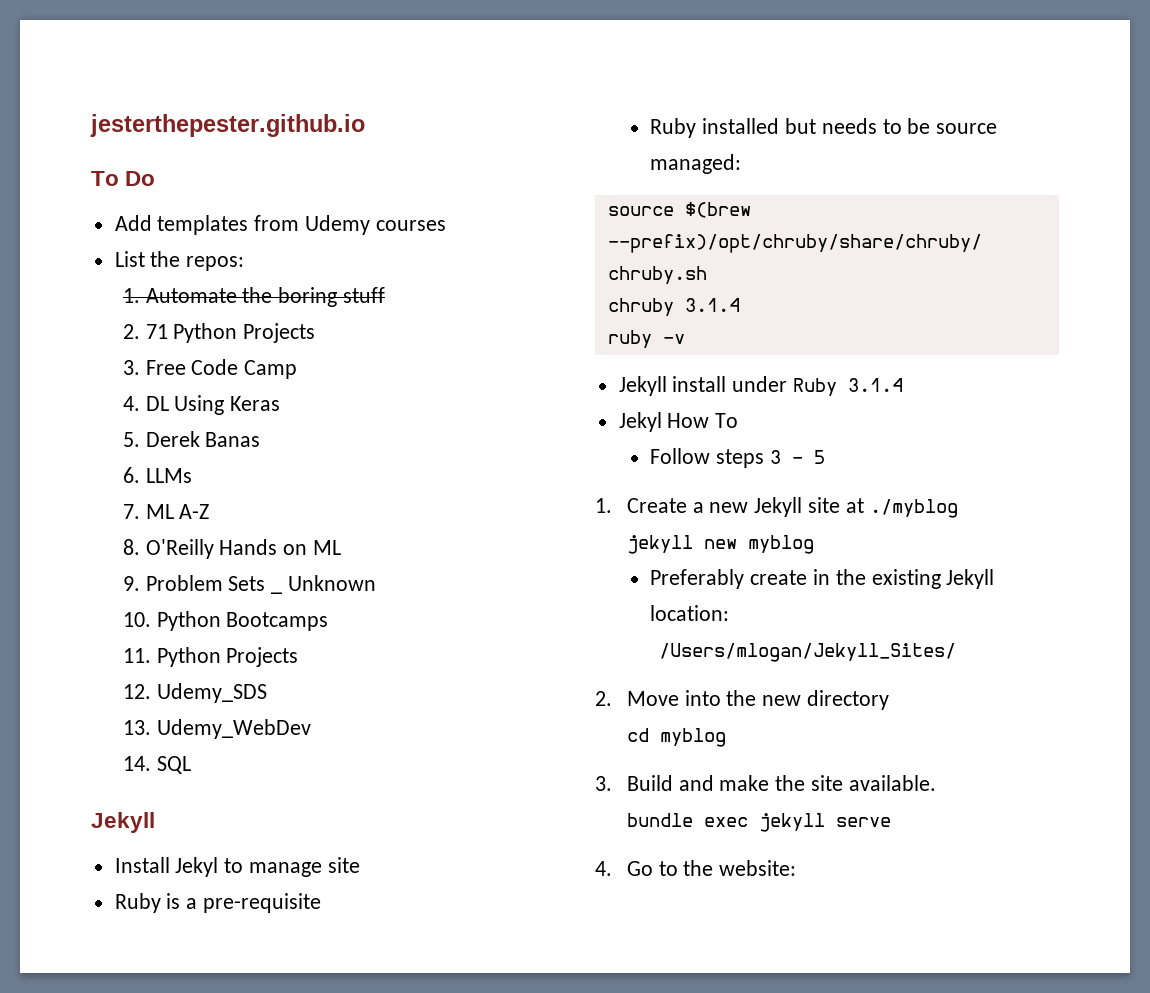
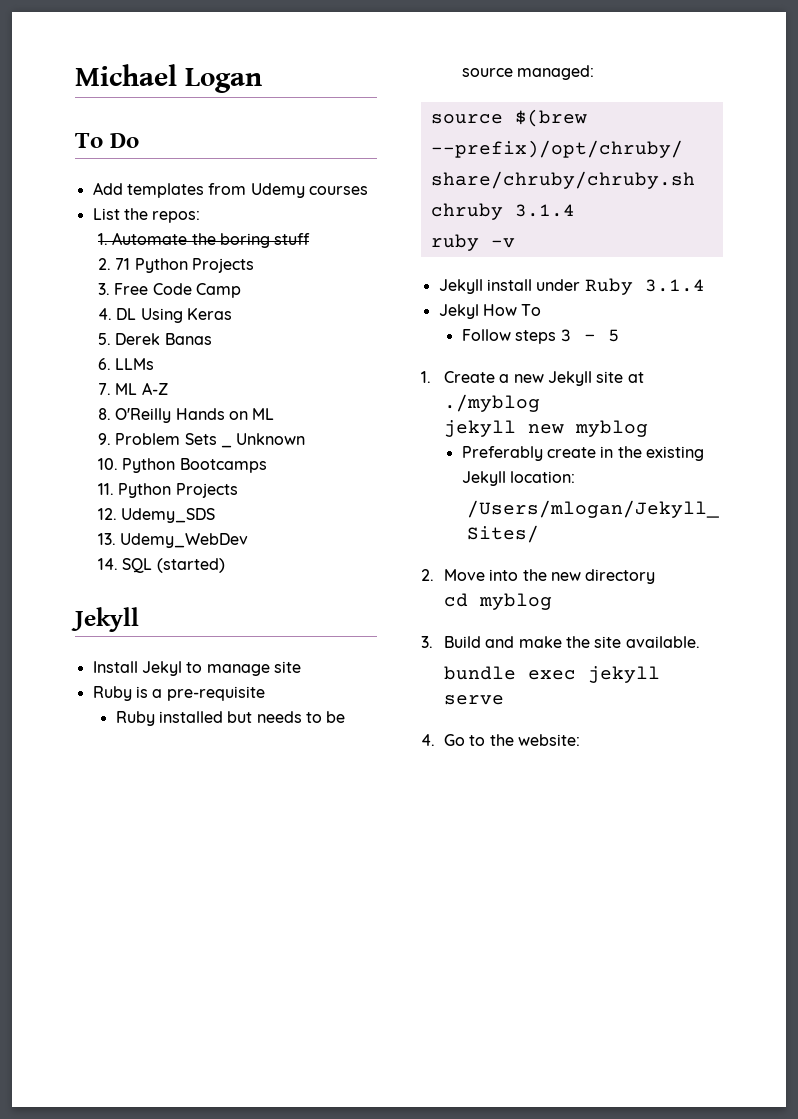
[90,114,365,137] jesterthepester.github.io -> [75,64,262,93] Michael Logan
(191, 765) none -> [156,558,225,573] (started)

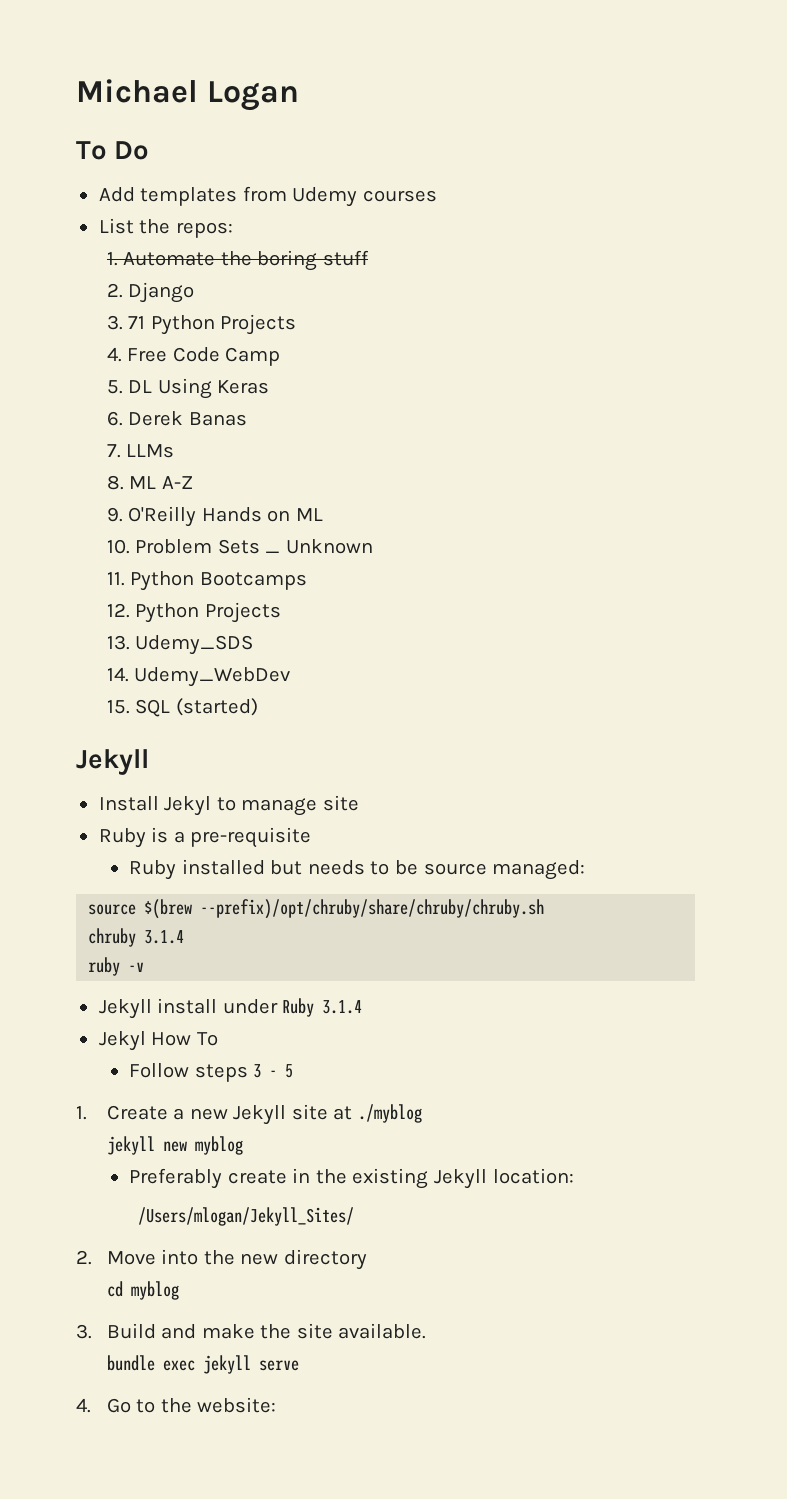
(111, 264) none -> [128,282,195,303] [106,315,123,330] Django // 3.
[97,283,110,295] 3. -> [106,347,122,362] 4.
[97,308,112,320] 4. -> [106,380,123,394] 5.
[97,333,111,345] 5. -> [106,411,123,426] 6.
[97,358,111,370] 6. -> [106,444,121,458] 7.
[97,383,111,395] 7. -> [106,475,124,490] 8.
[97,408,111,420] 8. -> [106,507,123,522] 9.
[97,433,111,445] 9. -> [106,539,130,554] 10.
[97,458,118,470] 10. -> [106,572,125,586] 11.
[97,483,238,498] [97,508,117,520] 11. Python Projects // 12. -> [106,602,281,623] [106,635,130,650] 12. Python Projects // 13.
[97,533,116,545] 13. -> [106,667,129,682] 14.
[97,558,118,570] 14. -> [106,700,130,714] 15.

